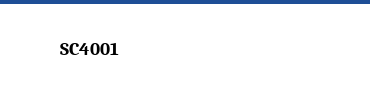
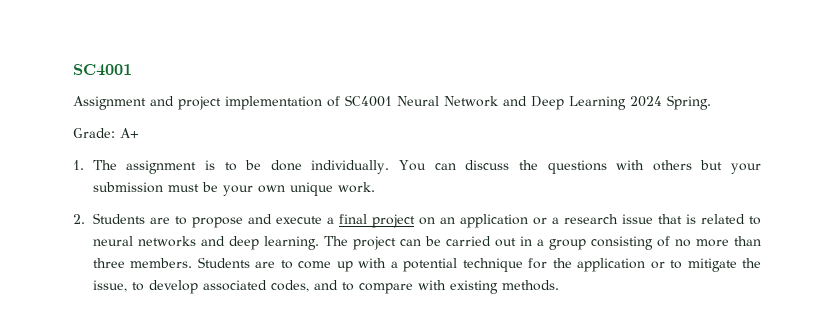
[60,42,119,55] SC4001 -> [73,64,132,76] [73,95,711,110] [73,128,139,138] [73,160,761,174] [92,182,375,196] [73,213,762,228] [92,236,761,250] [92,257,761,272] [92,280,559,294] SC4001 // Assignment and project implementation of SC4001 Neural Network and Deep Learning 2024 Spring. // Grade: A+ // 1. The assignment is to be done individually. You can discuss the questions with others but your submission must be your own unique work. // 2. Students are to propose and execute a final project on an application or a research issue that is related to neural networks and deep learning. The project can be carried out in a group consisting of no more than three members. Students are to come up with a potential technique for the application or to mitigate the issue, to develop associated codes, and to compare with existing methods.

